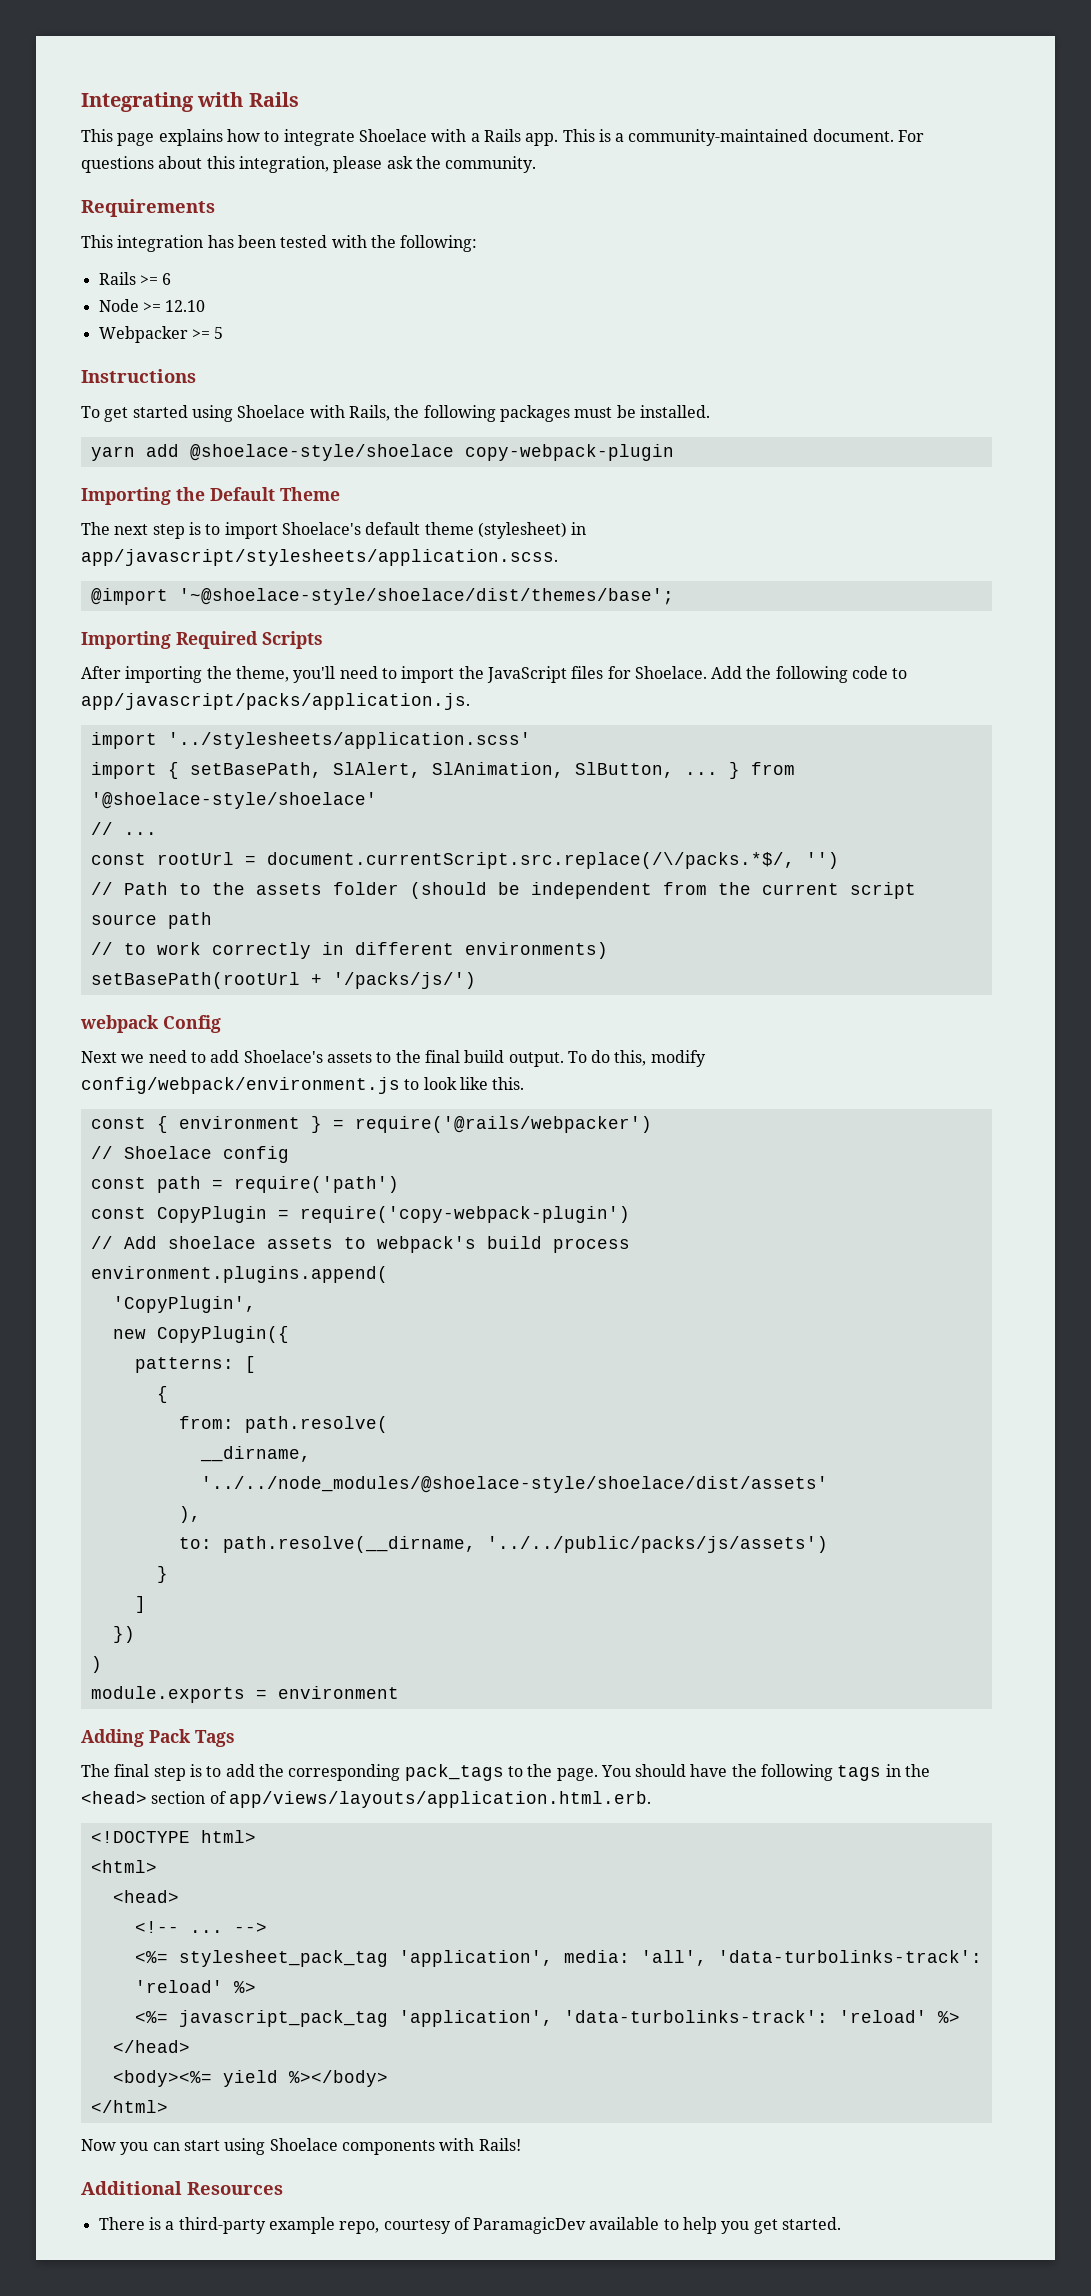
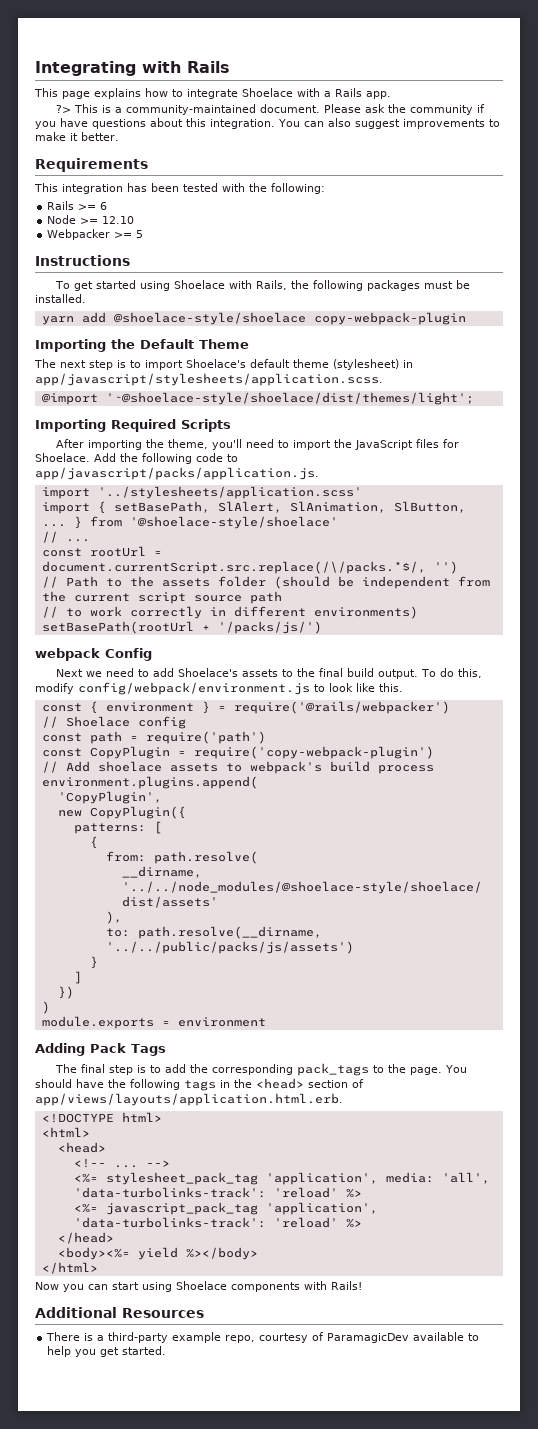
(559, 139) none -> [55,105,71,113] // ?>
[898,130,925,142] [81,156,537,173] For questions about this integration, please ask the community. -> [323,104,485,115] [35,118,500,129] [35,132,119,141] Please ask the community if you have questions about this integration. You can also suggest improvements to make it better.
[178,588,674,605] '~@shoelace-style/shoelace/dist/themes/base'; -> [105,392,474,405] '~@shoelace-style/shoelace/dist/themes/light';

